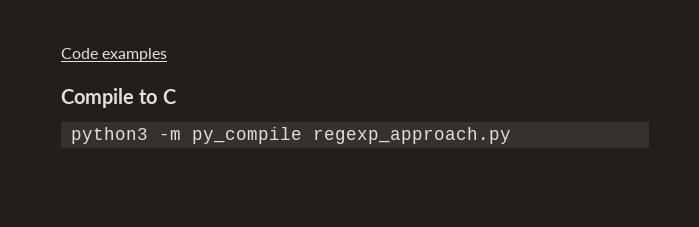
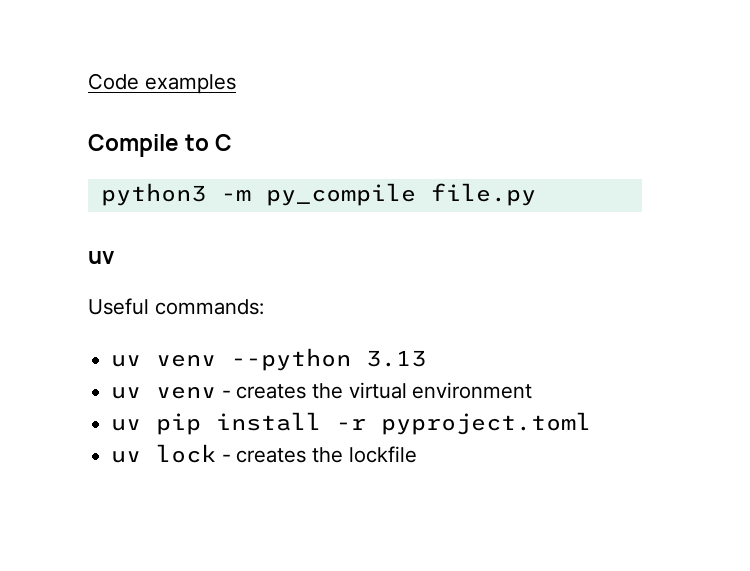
[312,127,511,144] regexp_approach.py -> [430,183,536,206] [88,251,114,264] [88,298,264,315] [111,348,427,371] [111,382,533,399] [111,412,592,435] [111,444,417,463] file.py // uv // Useful commands: // uv venv --python 3.13 // uv venv - creates the virtual environment // uv pip install -r pyproject.toml // uv lock - creates the lockfile

